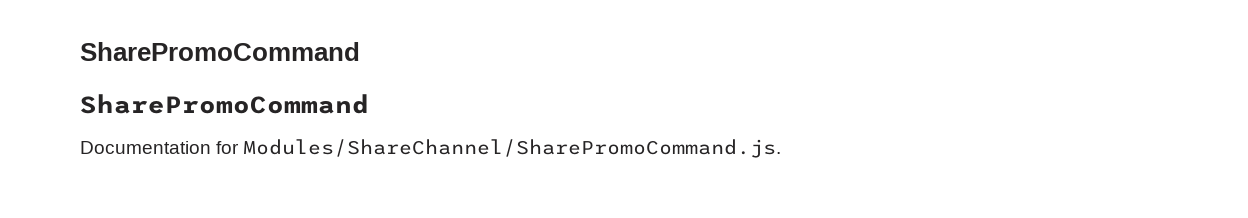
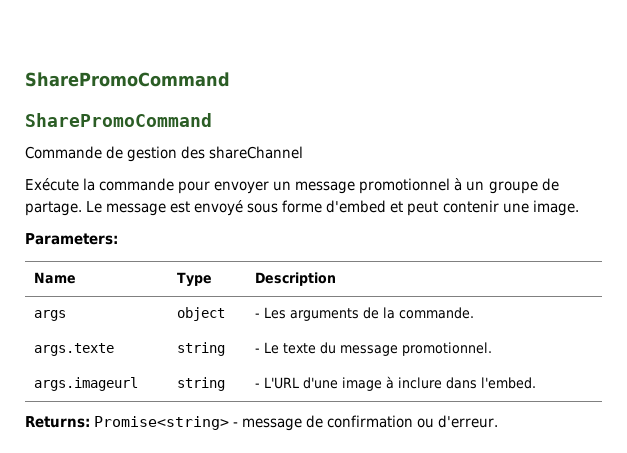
[80,139,782,158] Documentation for Modules/ShareChannel/SharePromoCommand.js. -> [25,146,304,162] [25,178,559,194] [25,200,579,216] [25,233,118,245] [34,272,77,284] [177,272,213,287] [255,272,337,286] [34,310,67,321] [177,307,226,321] [255,307,475,321] [34,343,115,356] [177,342,226,356] [255,342,493,356] [34,377,139,391] [177,377,226,391] [255,376,537,391] [25,415,499,431] Commande de gestion des shareChannel // Exécute la commande pour envoyer un message promotionnel à un groupe de partage. Le message est envoyé sous forme d'embed et peut contenir une image. // Parameters: // Name | Type | Description // args | object | - Les arguments de la commande. // args.texte | string | - Le texte du message promotionnel. // args.imageurl | string | - L'URL d'une image à inclure dans l'embed. // Returns: Promise<string> - message de confirmation ou d'erreur.

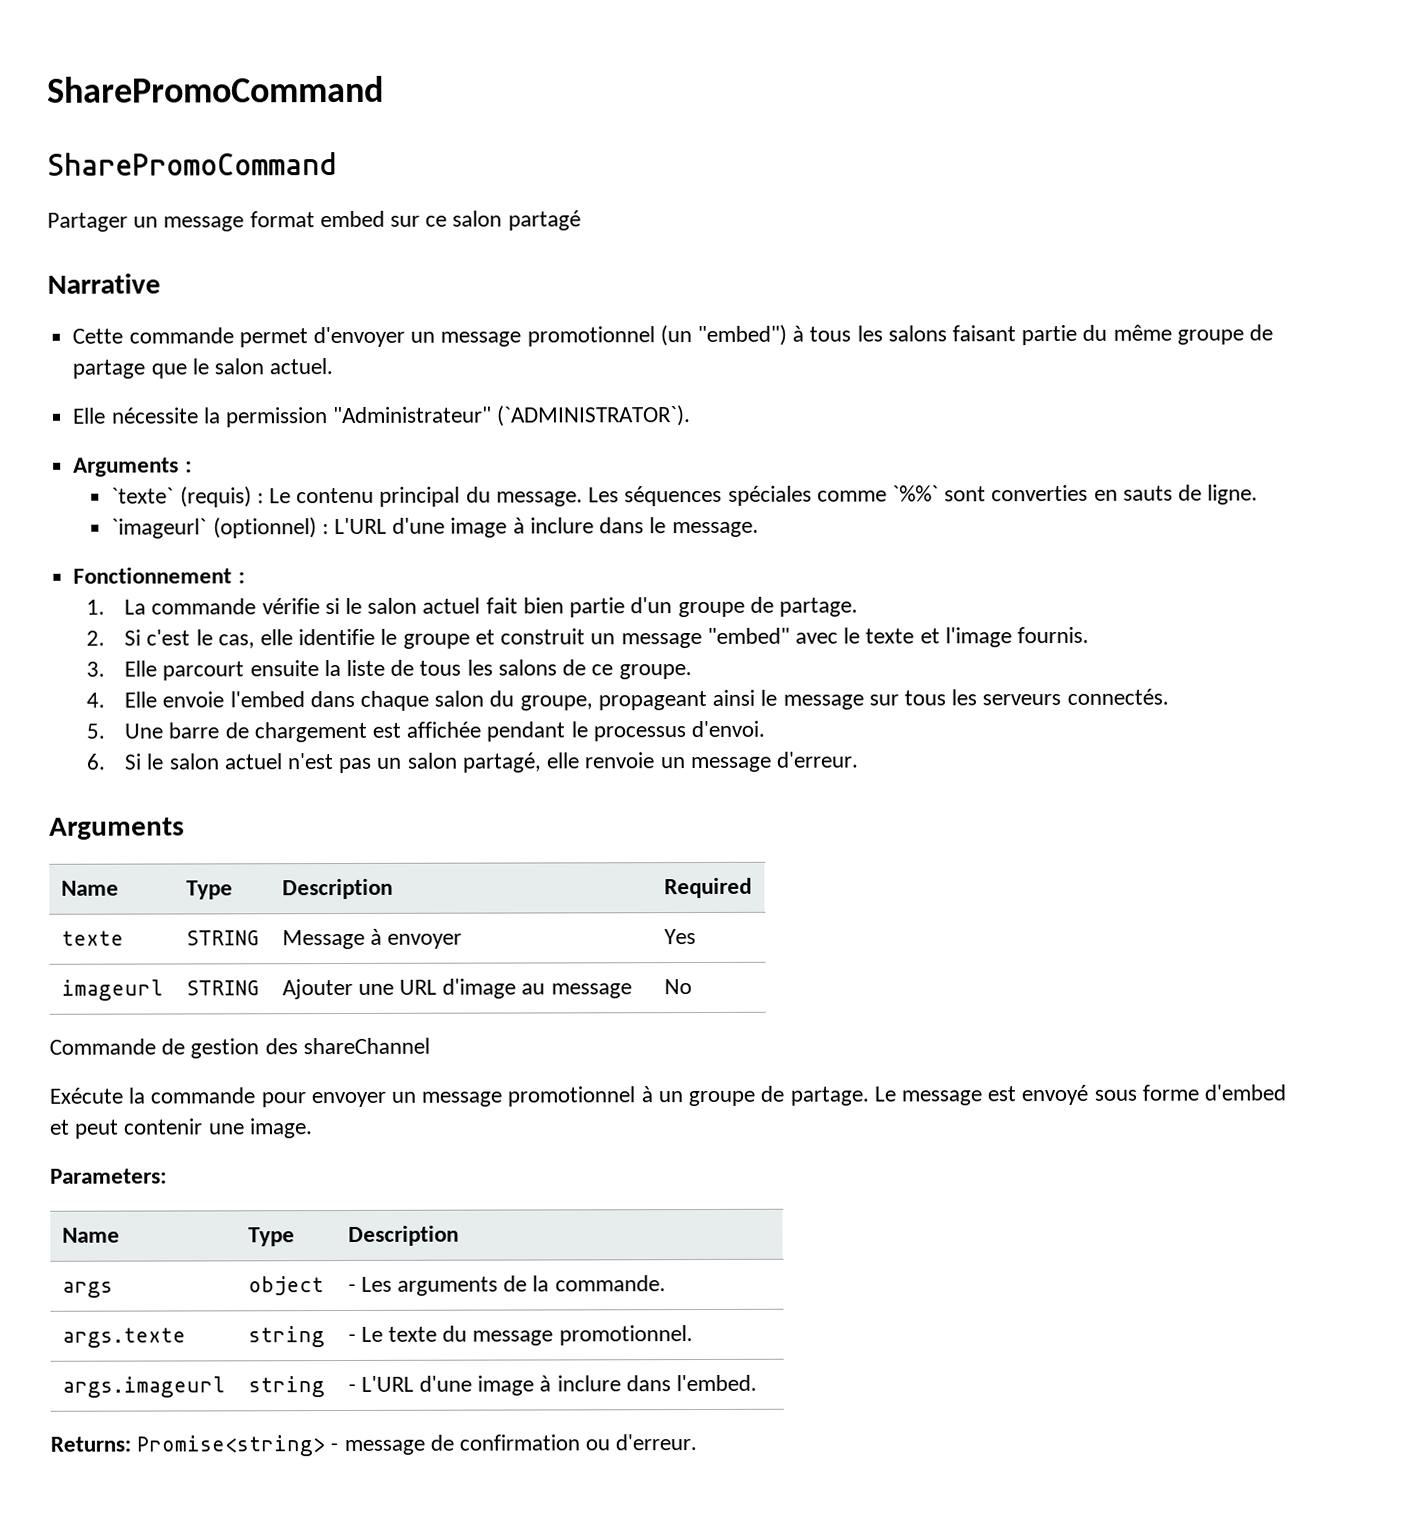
(212, 120) none -> [47,210,581,232] [47,273,161,294] [72,324,1274,348] [72,358,334,379] [72,405,692,428] [73,457,192,477] [111,484,1259,508] [111,517,759,539] [73,567,245,584] [86,596,858,618] [86,626,1089,649] [86,659,692,681] [86,688,1169,711] [86,720,766,743] [86,751,858,774] [49,817,185,840] [60,880,119,896] [185,880,233,900] [281,878,393,900] [663,877,752,899] [60,930,124,946] [185,930,259,946] [281,928,463,950] [663,929,696,945] [60,979,163,1001] [185,980,259,996] [281,978,632,1000] [663,979,692,995] // Partager un message format embed sur ce salon partagé // Narrative // Cette commande permet d'envoyer un message promotionnel (un "embed") à tous les salons faisant partie du même groupe de partage que le salon actuel. // Elle nécessite la permission "Administrateur" (`ADMINISTRATOR`). // Arguments : // `texte` (requis) : Le contenu principal du message. Les séquences spéciales comme `%%` sont converties en sauts de ligne. // `imageurl` (optionnel) : L'URL d'une image à inclure dans le message. // Fonctionnement : // 1. La commande vérifie si le salon actuel fait bien partie d'un groupe de partage. // 2. Si c'est le cas, elle identifie le groupe et construit un message "embed" avec le texte et l'image fournis. // 3. Elle parcourt ensuite la liste de tous les salons de ce groupe. // 4. Elle envoie l'embed dans chaque salon du groupe, propageant ainsi le message sur tous les serveurs connectés. // 5. Une barre de chargement est affichée pendant le processus d'envoi. // 6. Si le salon actuel n'est pas un salon partagé, elle renvoie un message d'erreur. // Arguments // Name | Type | Description | Required // texte | STRING | Message à envoyer | Yes // imageurl | STRING | Ajouter une URL d'image au message | No

